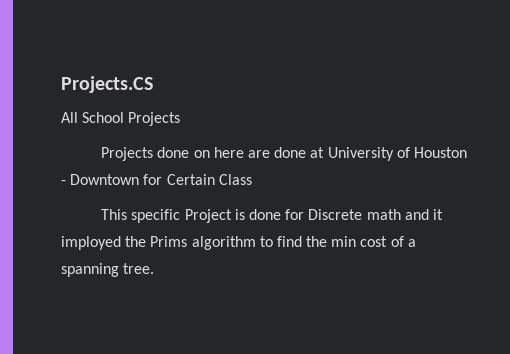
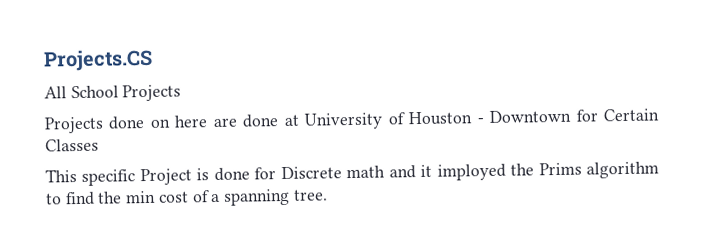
[218,174,252,185] Class -> [45,138,99,152] Classes

